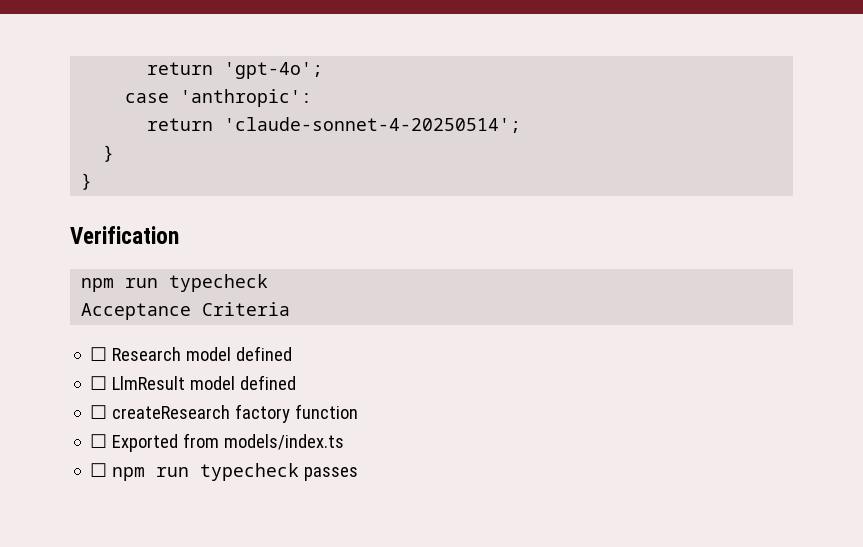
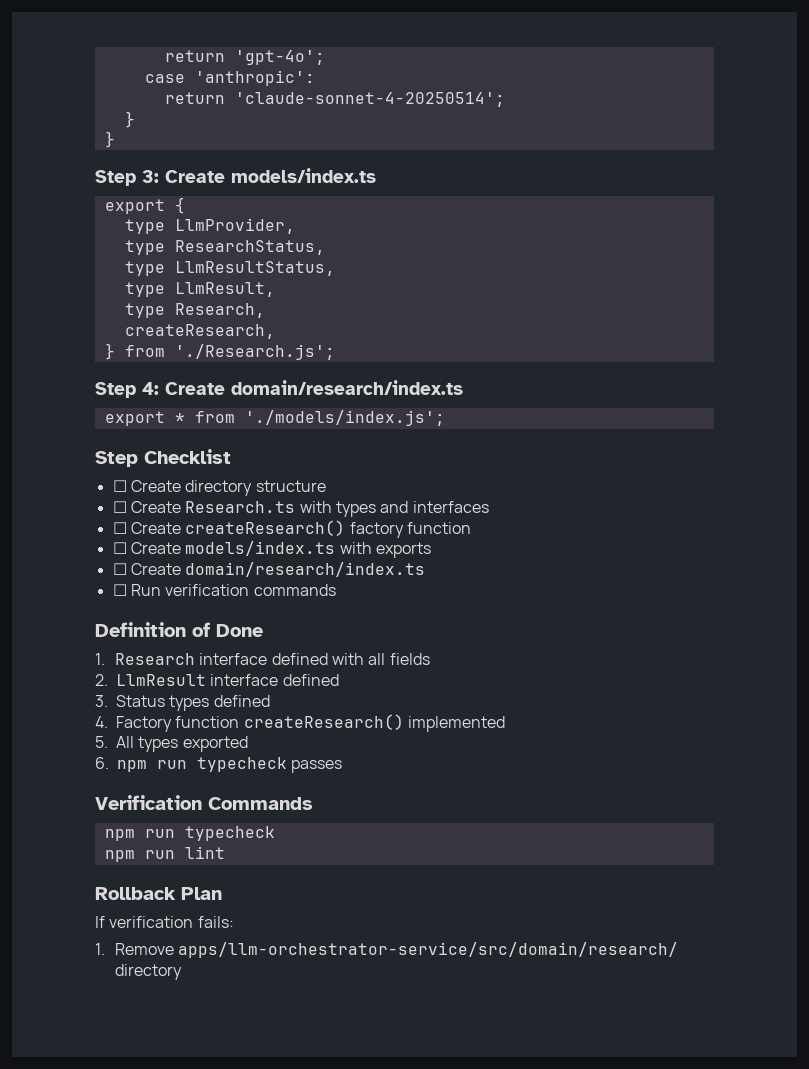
(93, 181) none -> [95,168,376,186] [104,197,185,214] [124,218,295,234] [124,240,325,255] [124,261,335,276] [124,282,275,297] [124,303,265,318] [124,324,275,339] [104,343,335,360] [95,380,463,398] [104,410,445,426] [95,449,231,467] [112,480,326,496] [112,501,489,517] [112,520,471,538] [112,541,431,558] [112,562,426,577] [112,584,336,596] [95,622,263,637] [95,653,430,665] [95,674,339,686] [95,695,270,711] [95,714,505,732] [95,736,248,752] [95,757,343,773] // Step 3: Create models/index.ts // export { // type LlmProvider, // type ResearchStatus, // type LlmResultStatus, // type LlmResult, // type Research, // createResearch, // } from './Research.js'; // Step 4: Create domain/research/index.ts // export * from './models/index.js'; // Step Checklist // ☐ Create directory structure // ☐ Create Research.ts with types and interfaces // ☐ Create createResearch() factory function // ☐ Create models/index.ts with exports // ☐ Create domain/research/index.ts // ☐ Run verification commands // Definition of Done // 1. Research interface defined with all fields // 2. LlmResult interface defined // 3. Status types defined // 4. Factory function createResearch() implemented // 5. All types exported // 6. npm run typecheck passes
(179, 235) none -> [208,797,313,810] Commands
[81,302,291,320] [90,346,293,361] [90,375,297,390] [90,404,359,423] [90,433,345,452] [90,463,359,481] Acceptance Criteria // ☐ Research model defined // ☐ LlmResult model defined // ☐ createResearch factory function // ☐ Exported from models/index.ts // ☐ npm run typecheck passes -> [104,846,225,862] [95,887,222,900] [95,916,234,928] [95,942,679,958] [114,964,182,980] npm run lint // Rollback Plan // If verification fails: // 1. Remove apps/llm-orchestrator-service/src/domain/research/ directory

